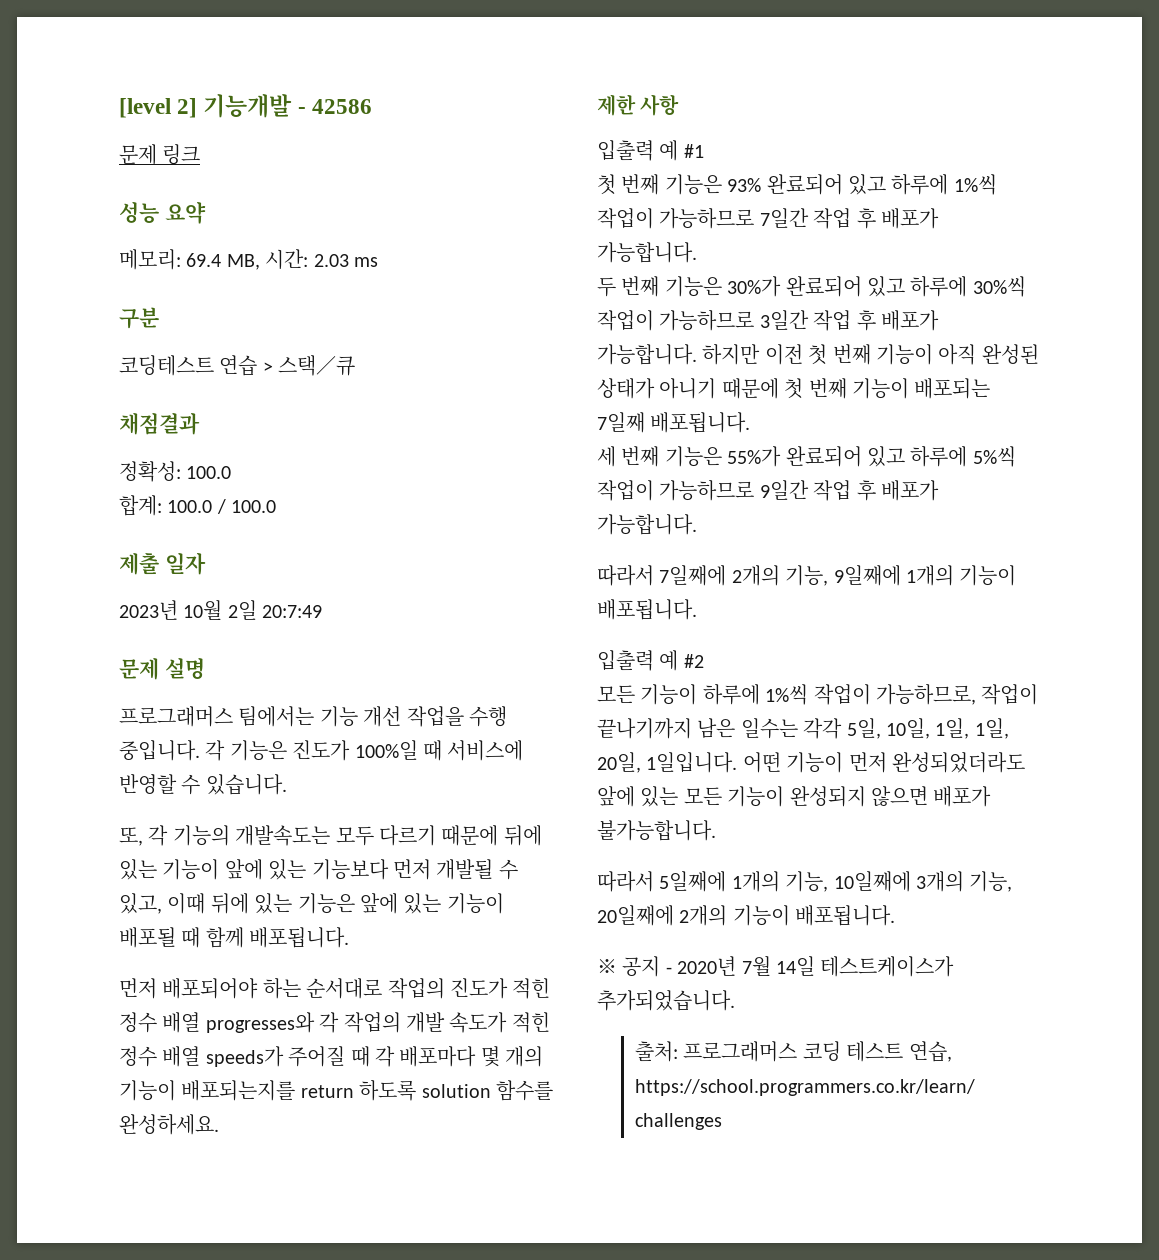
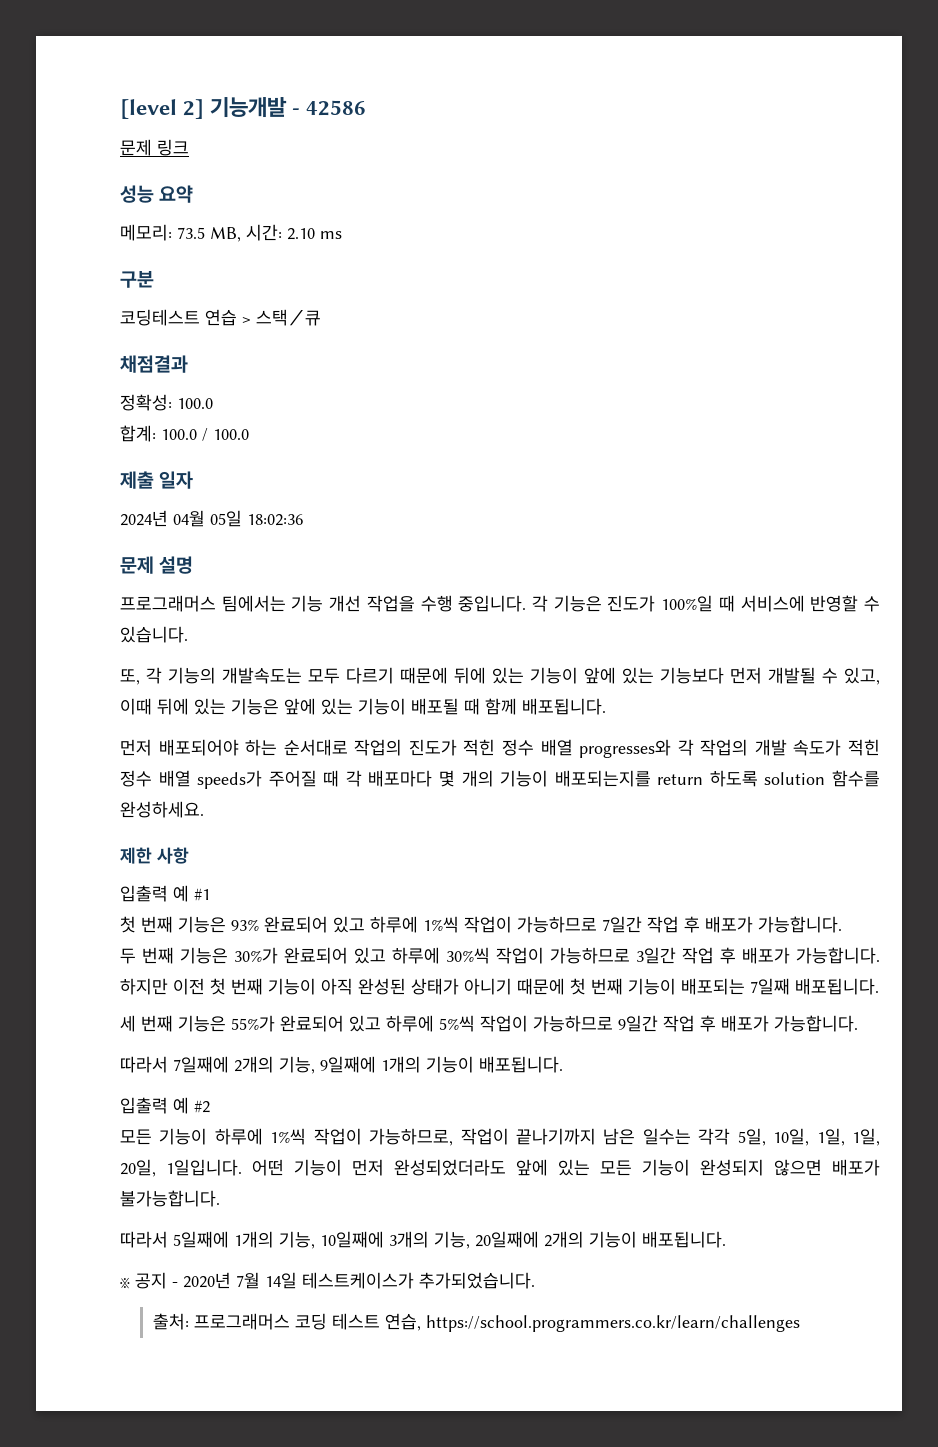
[186,253,222,267] 69.4 -> [177,227,205,239] 73.5
[313,254,349,267] 2.03 -> [287,228,315,240] 2.10
[119,599,323,620] 2023년 10월 2일 20:7:49 -> [120,510,303,527] 2024년 04월 05일 18:02:36

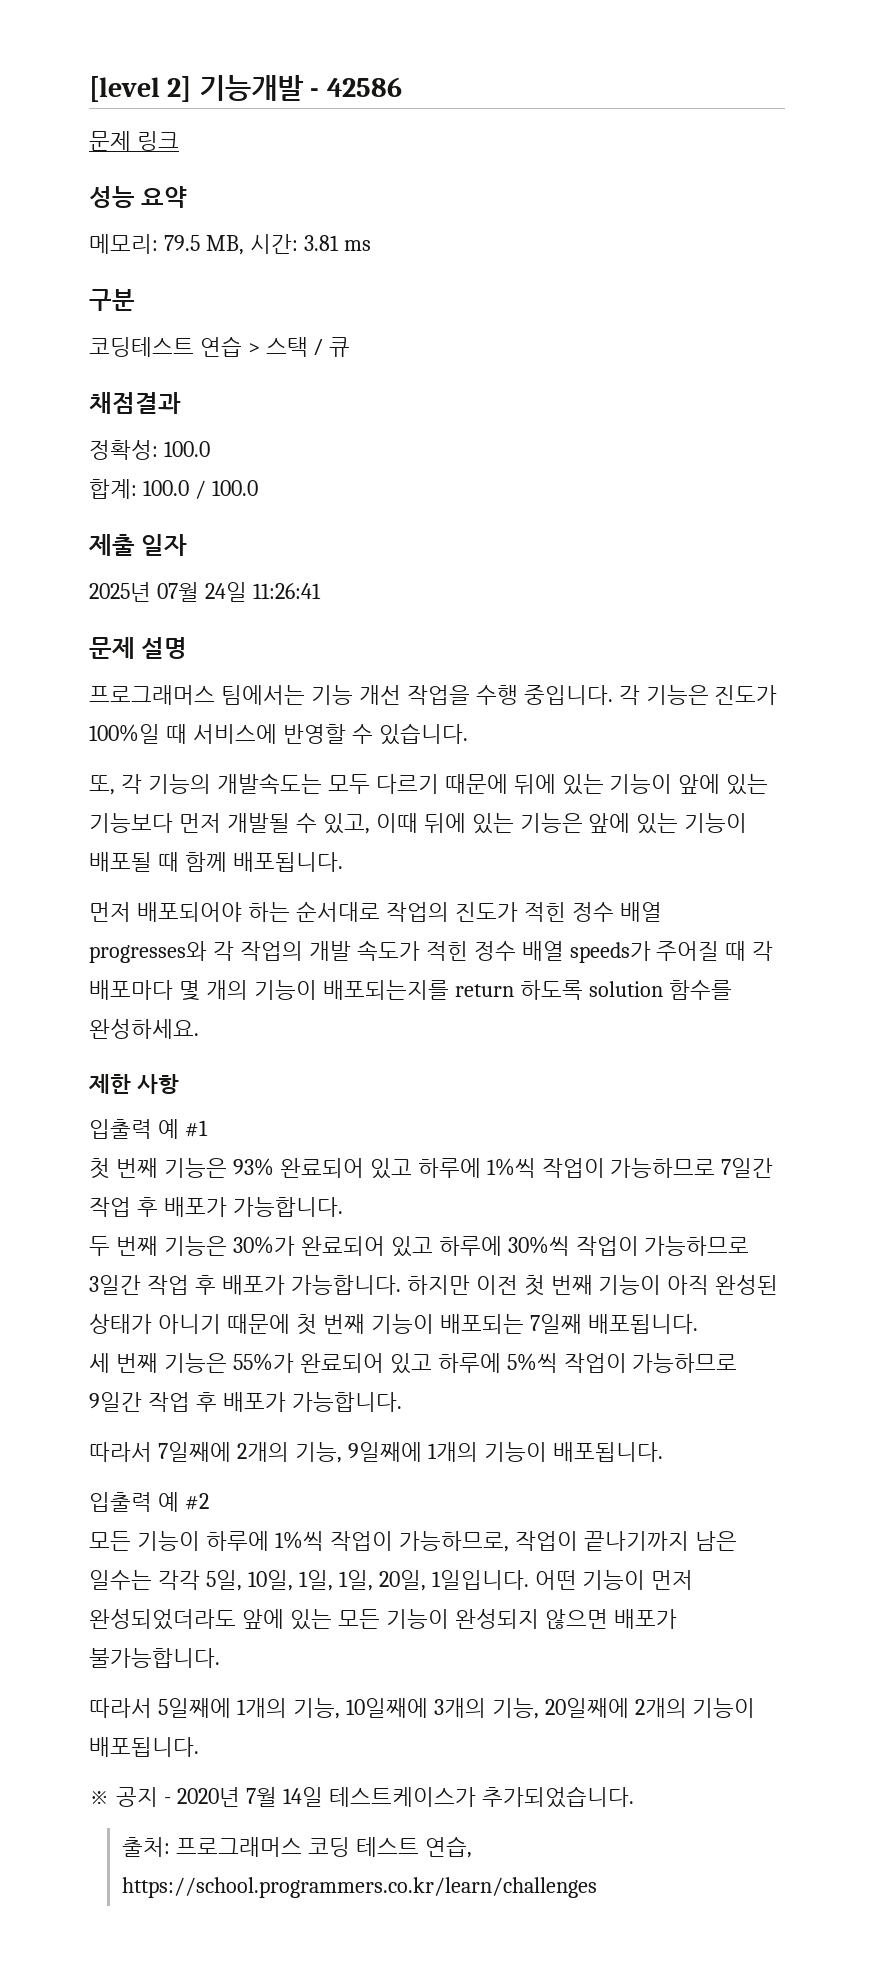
[177,227,205,239] 73.5 -> [163,235,200,251] 79.5
[287,228,315,240] 2.10 -> [303,235,339,251] 3.81
[120,510,303,527] 2024년 04월 05일 18:02:36 -> [89,582,321,602] 2025년 07월 24일 11:26:41

